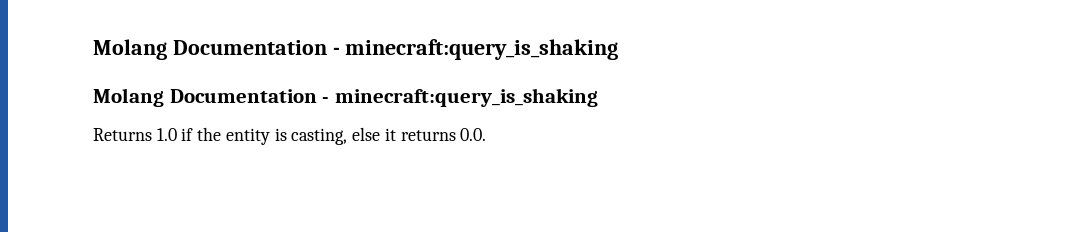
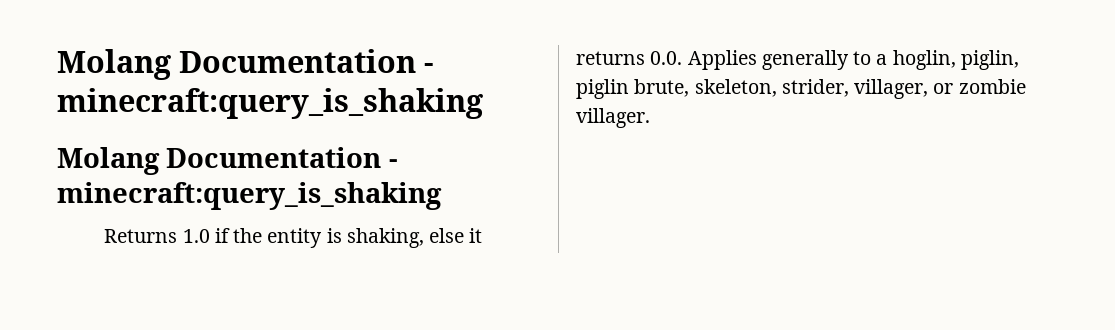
[291,128,348,145] casting, -> [346,228,424,248] shaking,
(487, 134) none -> [687,50,1019,70] [576,79,1026,99] [576,108,650,128] Applies generally to a hoglin, piglin, piglin brute, skeleton, strider, villager, or zombie villager.

